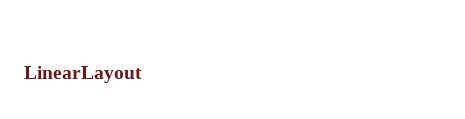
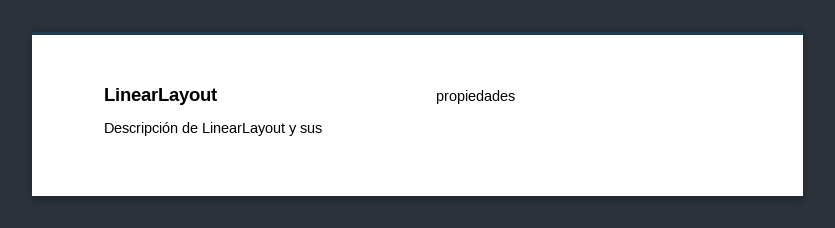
[24,66,142,83] LinearLayout -> [104,88,217,105] [104,122,322,136] [436,90,515,104] LinearLayout // Descripción de LinearLayout y sus propiedades

